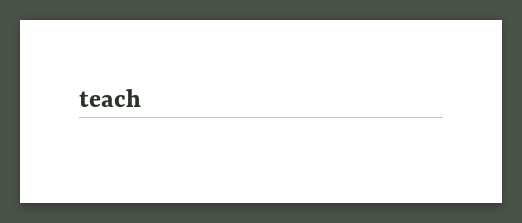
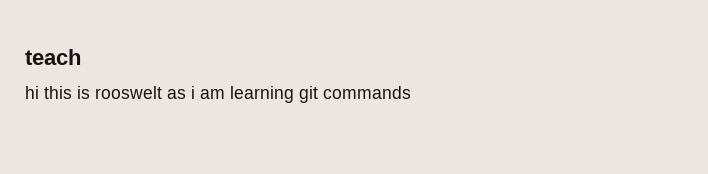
(141, 98) none -> [25,86,411,103] // hi this is rooswelt as i am learning git commands

